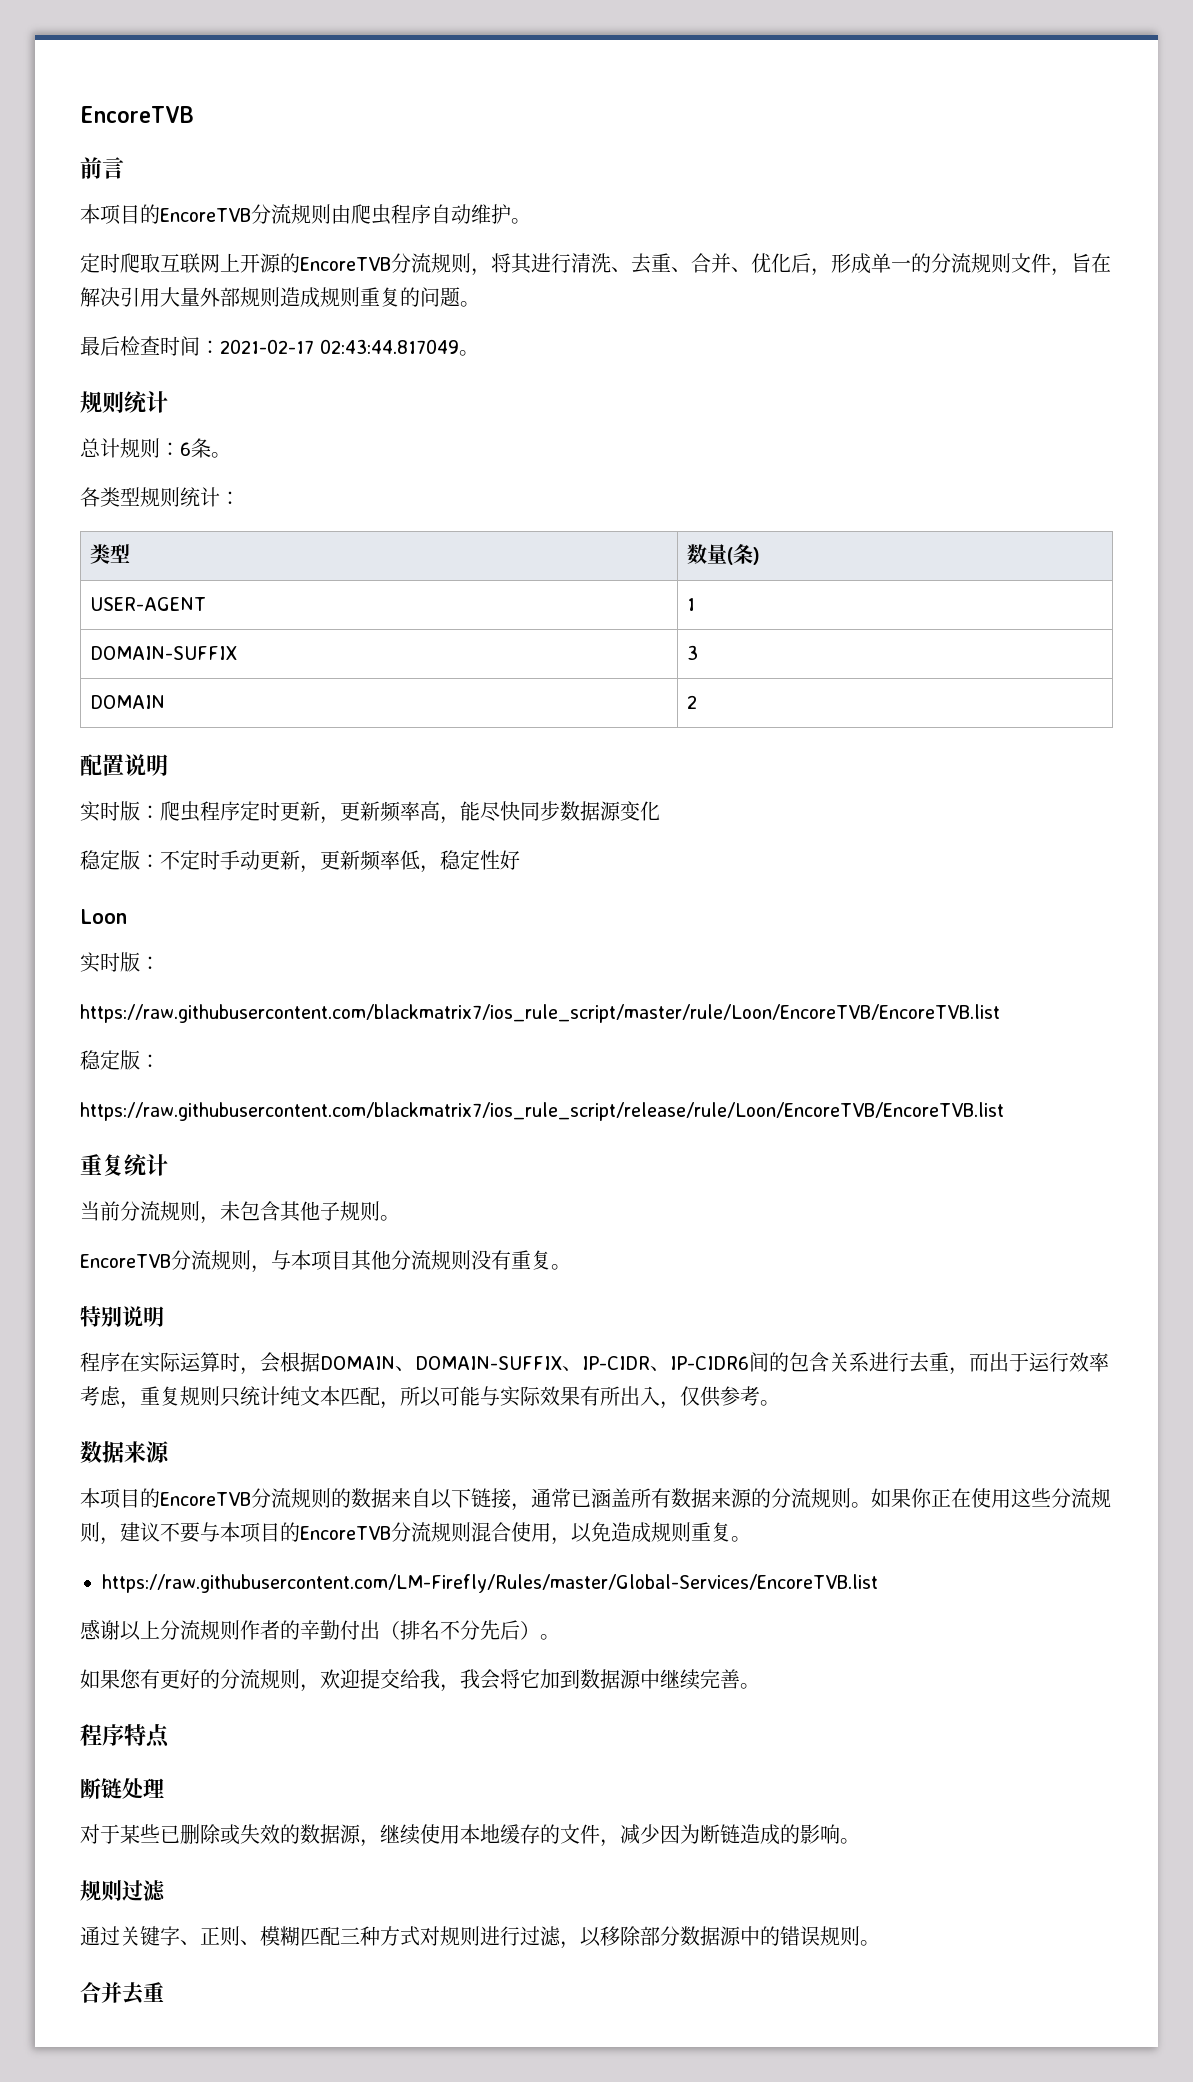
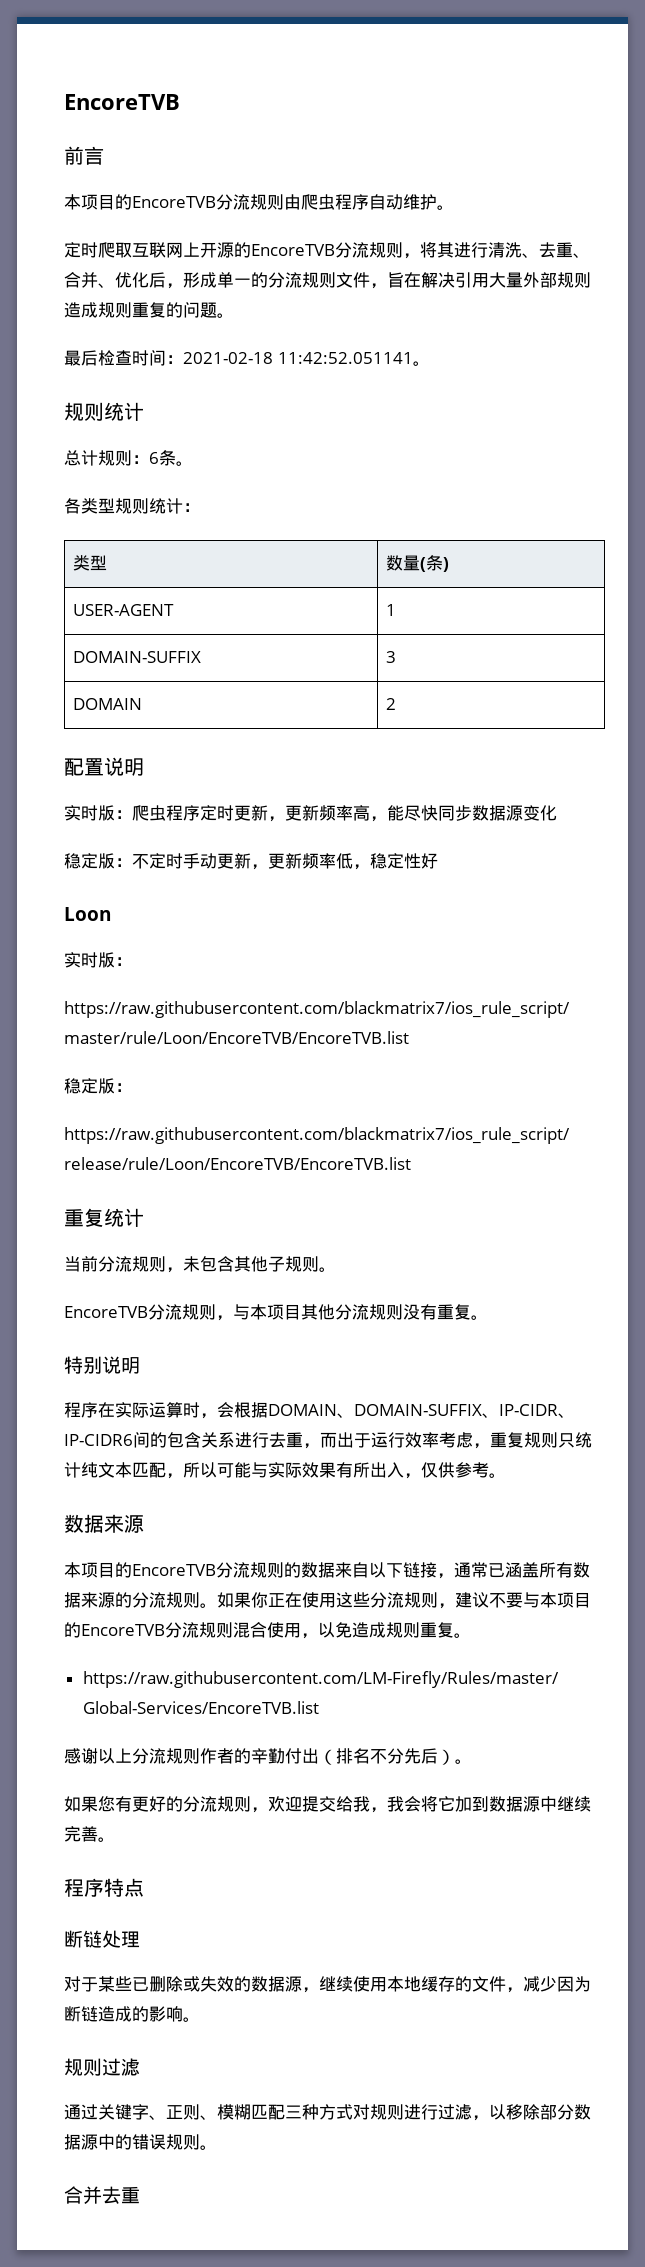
[220,339,459,354] 2021-02-17 02:43:44.817049 -> [183,352,413,364] 2021-02-18 11:42:52.051141

